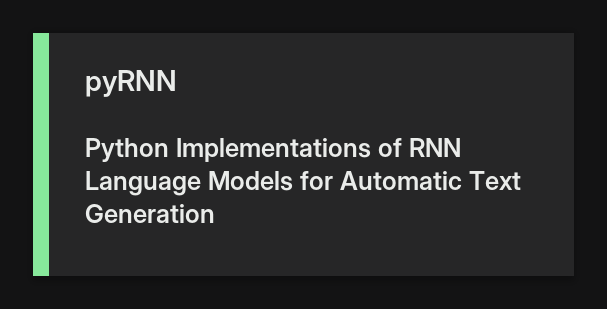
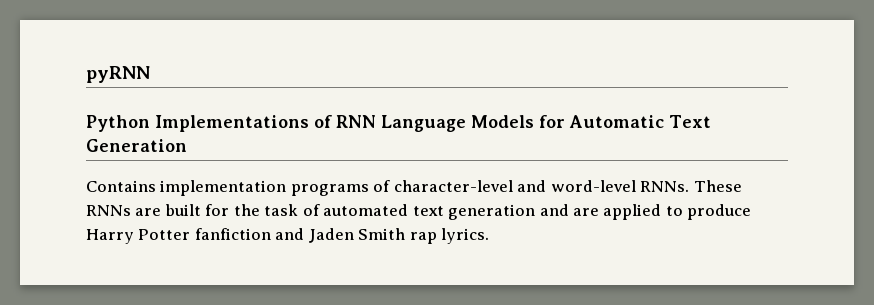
(215, 213) none -> [86,180,742,196] [86,204,752,220] [86,228,490,244] // Contains implementation programs of character-level and word-level RNNs. These RNNs are built for the task of automated text generation and are applied to produce Harry Potter fanfiction and Jaden Smith rap lyrics.

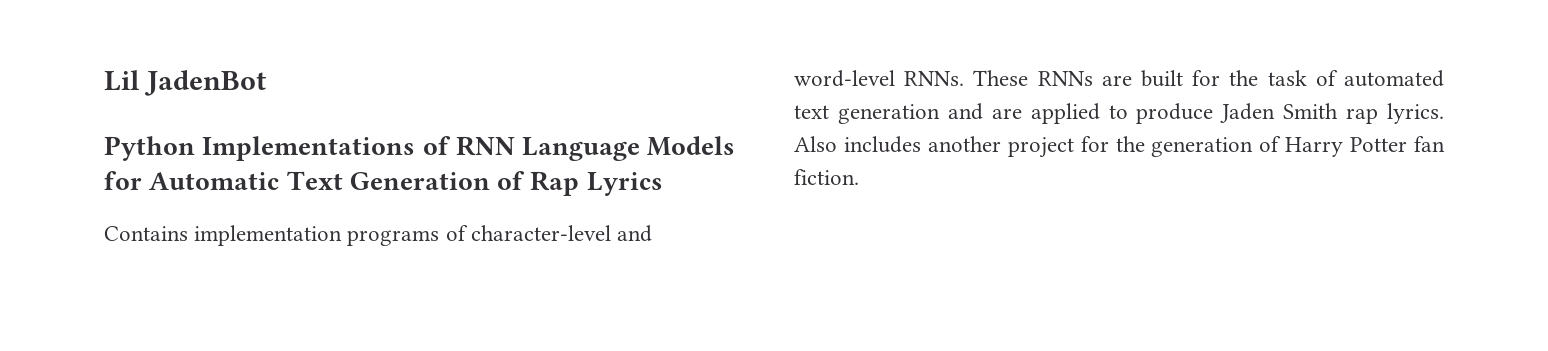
[86,66,150,83] pyRNN -> [104,70,266,96] Lil JadenBot
(187, 145) none -> [497,171,663,196] of Rap Lyrics
[86,228,490,244] Harry Potter fanfiction and Jaden Smith rap lyrics. -> [1220,103,1444,124] [794,136,1445,158] [794,169,859,185] Jaden Smith rap lyrics. Also includes another project for the generation of Harry Potter fan fiction.

